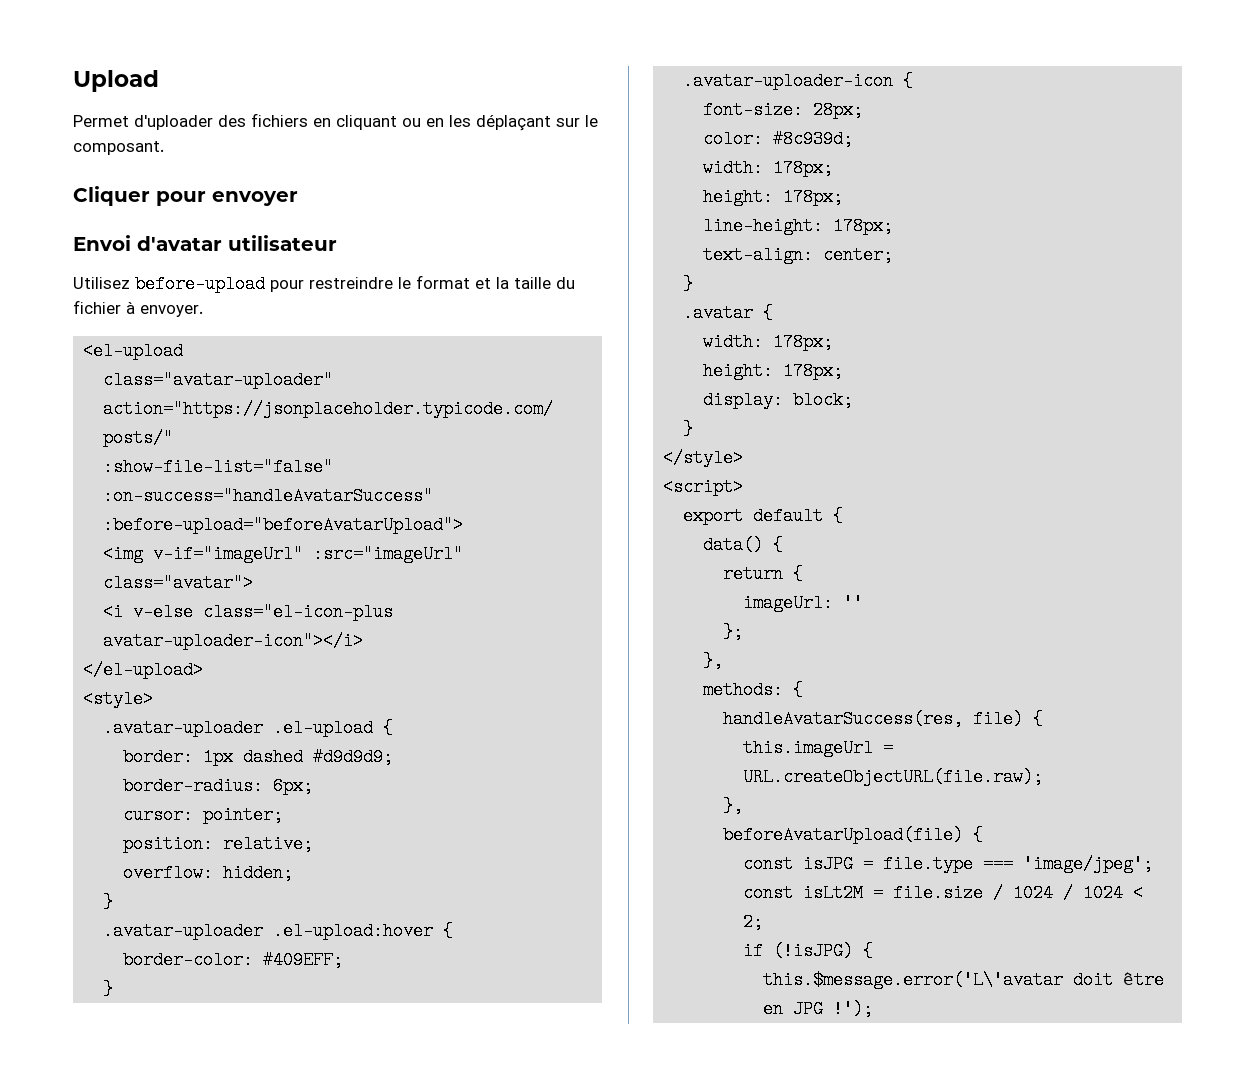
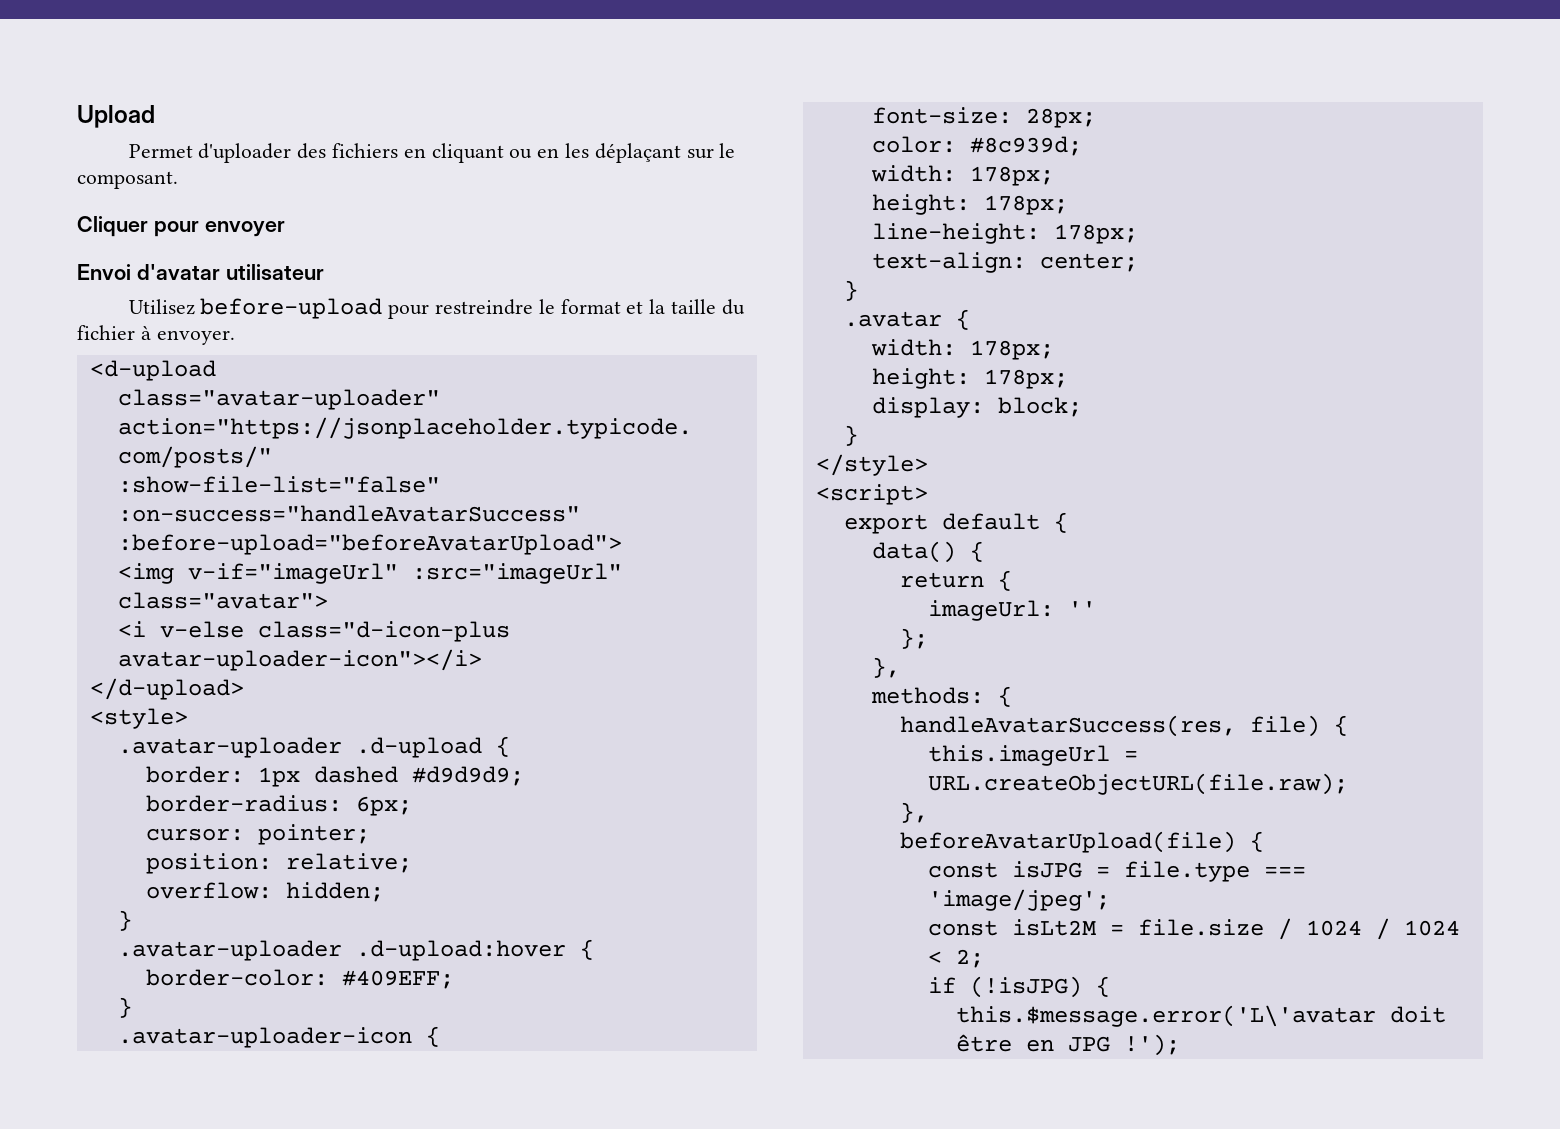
[83,342,184,360] <el-upload -> [89,360,216,381] <d-upload
[203,603,394,621] class="el-icon-plus -> [257,621,510,642] class="d-icon-plus
[83,661,204,679] </el-upload> -> [89,678,244,700] </d-upload>
[273,719,374,737] .el-upload -> [355,737,482,758] .d-upload
[273,922,434,940] .el-upload:hover -> [355,940,566,961] .d-upload:hover

